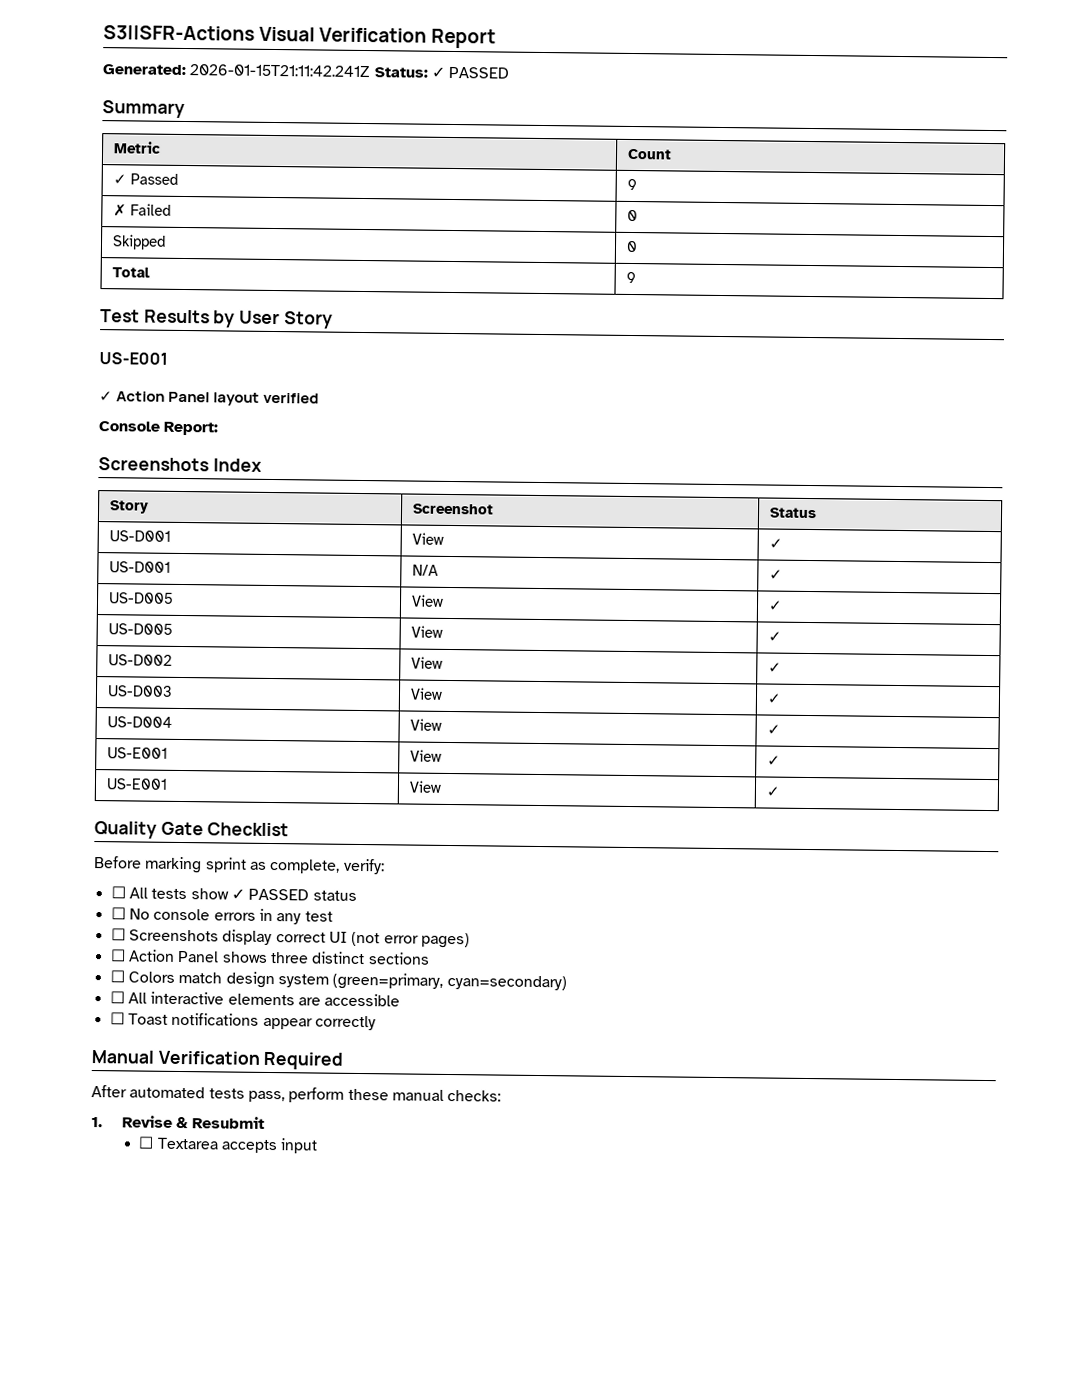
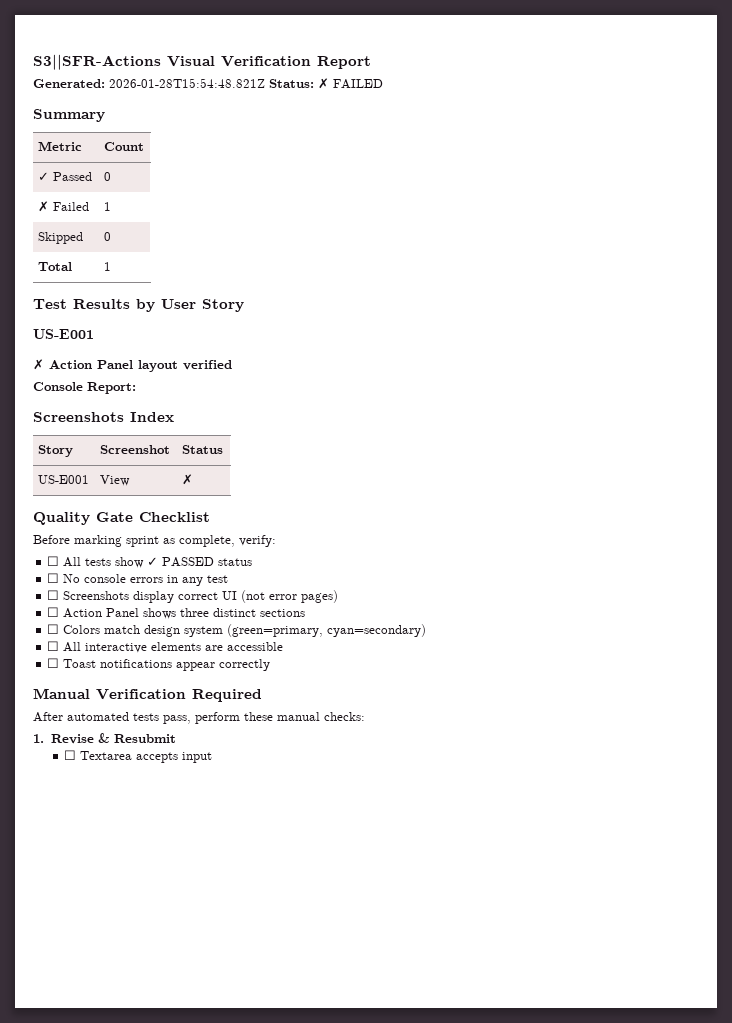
[189,64,511,79] 2026-01-15T21:11:42.241Z Status: ✓ PASSED -> [109,78,383,89] 2026-01-28T15:54:48.821Z Status: ✗ FAILED
[627,178,638,191] 9 -> [104,172,112,181] 0
[627,209,639,222] 0 -> [104,202,112,211] 1
[626,271,637,284] 9 -> [104,262,112,271] 1
[99,391,113,402] ✓ -> [33,359,44,370] ✗
[109,530,172,542] [412,532,445,545] [769,538,784,549] [109,561,172,573] [412,564,440,576] [769,569,784,580] [108,592,175,604] [411,594,445,607] [768,600,784,611] [108,623,174,635] [411,625,444,638] [768,631,783,642] [108,654,173,666] [411,656,444,669] [768,662,783,673] [107,685,174,697] [410,687,444,700] [767,693,783,704] [107,716,173,728] [410,718,443,731] [767,724,782,735] [107,747,169,759] [410,749,443,762] [767,755,782,766] [106,778,169,790] [409,780,443,793] [766,786,781,797] US-D001 | View | ✓ // US-D001 | N/A | ✓ // US-D005 | View | ✓ // US-D005 | View | ✓ // US-D002 | View | ✓ // US-D003 | View | ✓ // US-D004 | View | ✓ // US-E001 | View | ✓ // US-E001 | View | ✓ -> [38,475,90,484] [100,475,131,486] [182,474,194,485] US-E001 | View | ✗

